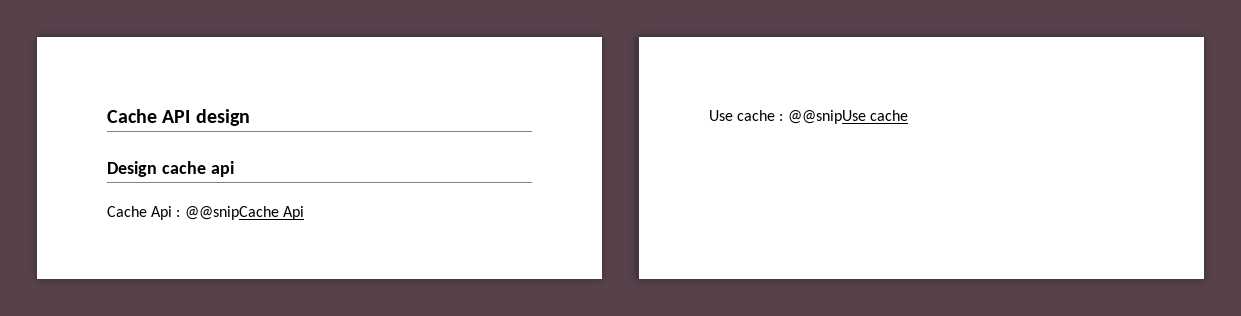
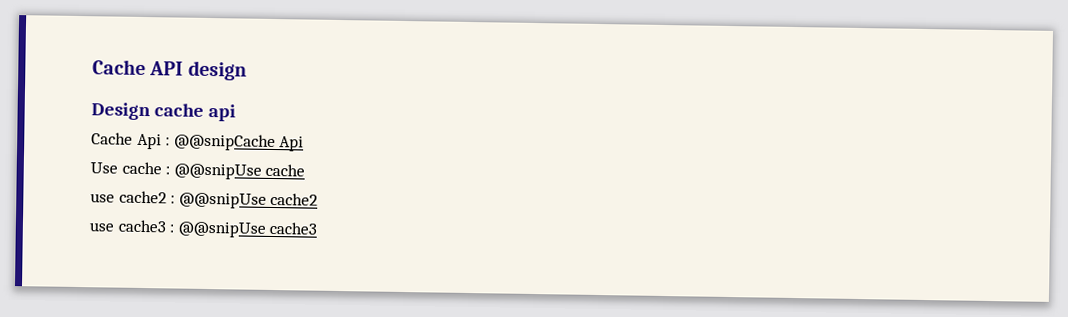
(908, 115) none -> [90,190,319,209] [89,219,318,238] // use cache2 : @@snipUse cache2 // use cache3 : @@snipUse cache3

